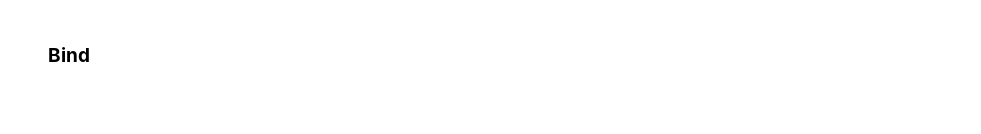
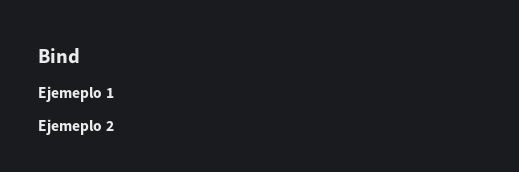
(90, 54) none -> [38,86,115,102] [38,119,115,135] // Ejemeplo 1 // Ejemeplo 2

